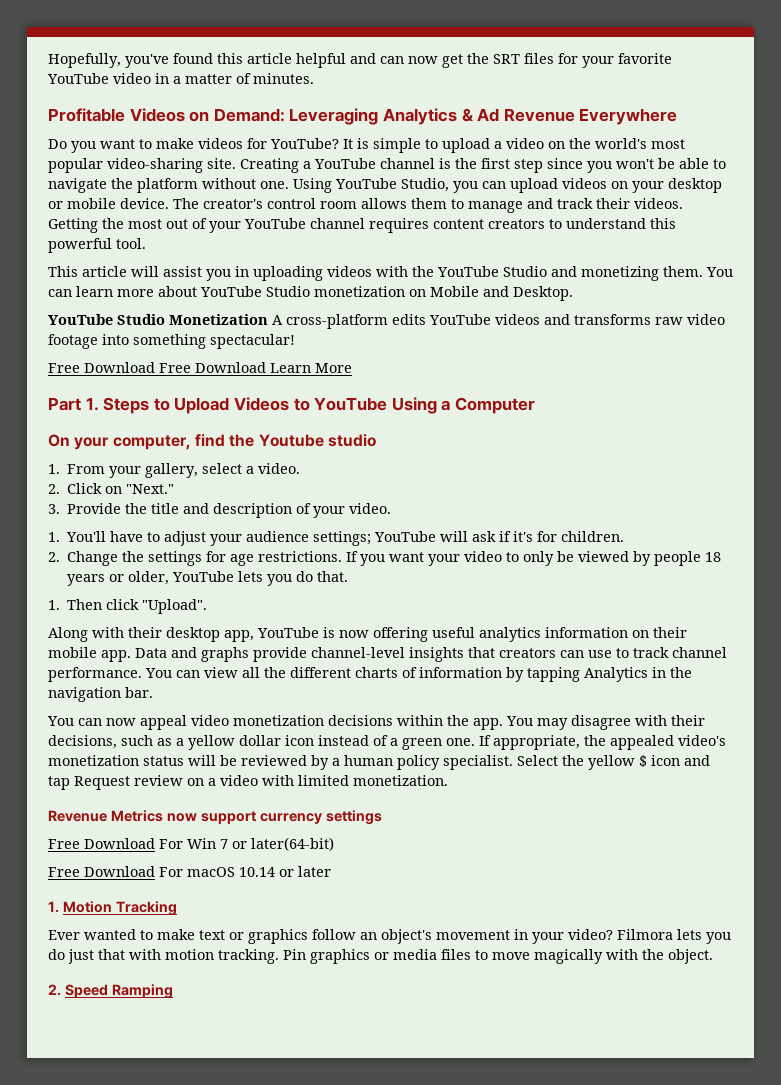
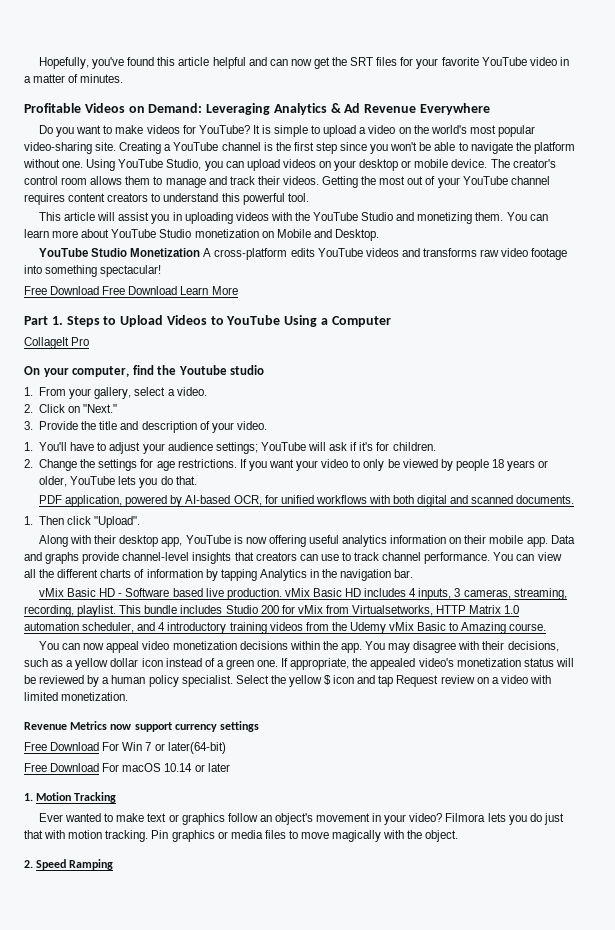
(535, 405) none -> [24,337,90,349] // CollageIt Pro
(349, 576) none -> [38,495,575,507] // PDF application, powered by AI-based OCR, for unified workflows with both digital and scanned documents.
(153, 692) none -> [38,588,567,600] [24,605,520,617] [24,622,547,634] // vMix Basic HD - Software based live production. vMix Basic HD includes 4 inputs, 3 cameras, streaming, recording, playlist. This bundle includes Studio 200 for vMix from Virtualsetworks, HTTP Matrix 1.0 automation scheduler, and 4 introductory training videos from the Udemy vMix Basic to Amazing course.

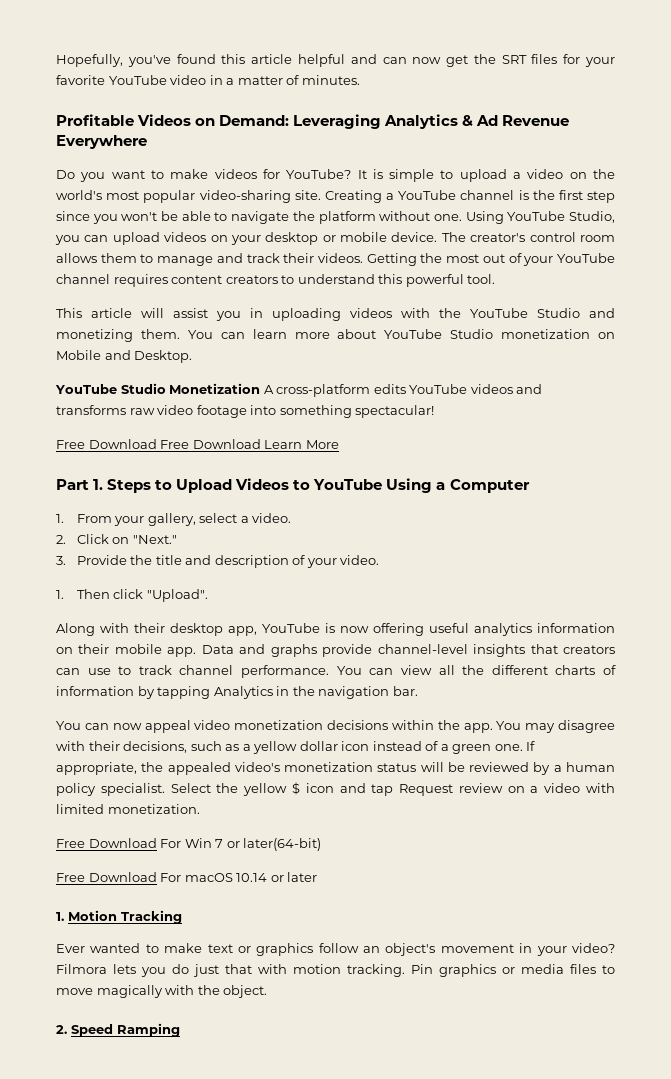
[24,337,90,349] [24,365,265,377] // CollageIt Pro // On your computer, find the Youtube studio -> (530, 486) none
[24,442,436,454] [24,459,549,471] [39,476,197,488] [38,495,575,507] // 1. You'll have to adjust your audience settings; YouTube will ask if it's for children. // 2. Change the settings for age restrictions. If you want your video to only be viewed by people 18 years or older, YouTube lets you do that. // PDF application, powered by AI-based OCR, for unified workflows with both digital and scanned documents. -> (380, 560) none
[38,588,567,600] [24,605,520,617] [24,622,547,634] // vMix Basic HD - Software based live production. vMix Basic HD includes 4 inputs, 3 cameras, streaming, recording, playlist. This bundle includes Studio 200 for vMix from Virtualsetworks, HTTP Matrix 1.0 automation scheduler, and 4 introductory training videos from the Udemy vMix Basic to Amazing course. -> (418, 691) none
[24,721,260,732] // Revenue Metrics now support currency settings -> (200, 809) none

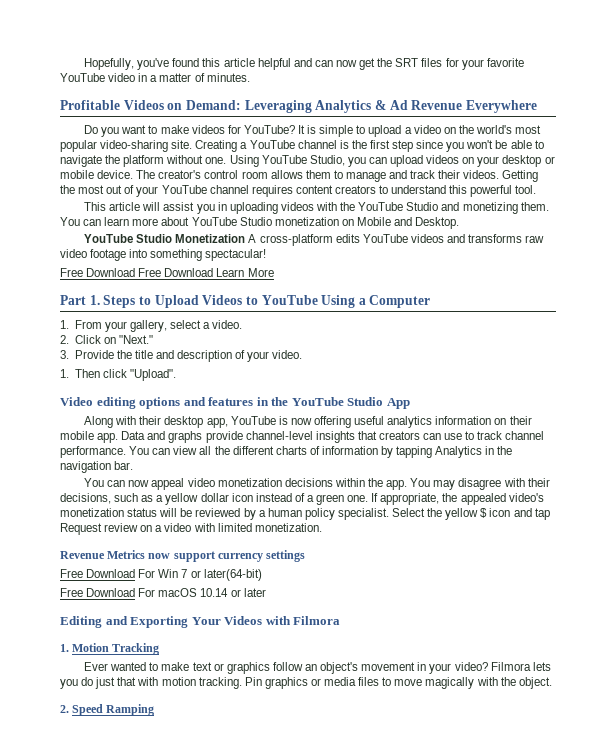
(208, 595) none -> [60,397,410,409] // Video editing options and features in the YouTube Studio App
(200, 809) none -> [60,550,306,562] // Revenue Metrics now support currency settings
(318, 877) none -> [60,616,341,628] // Editing and Exporting Your Videos with Filmora

